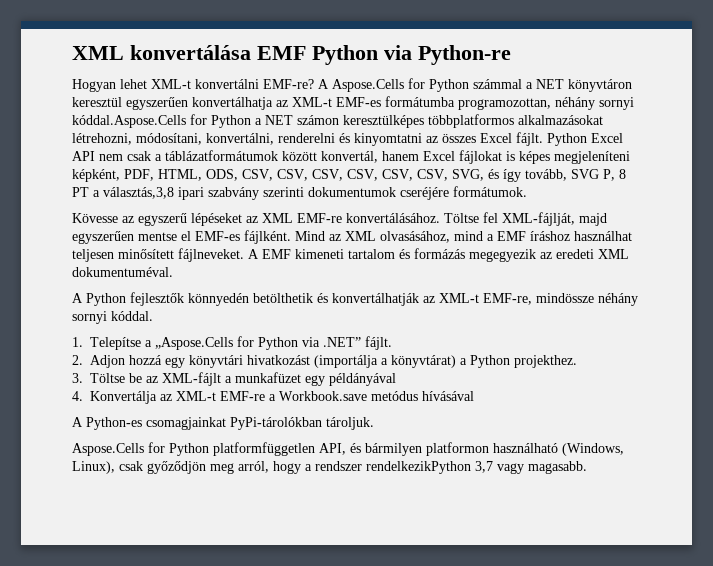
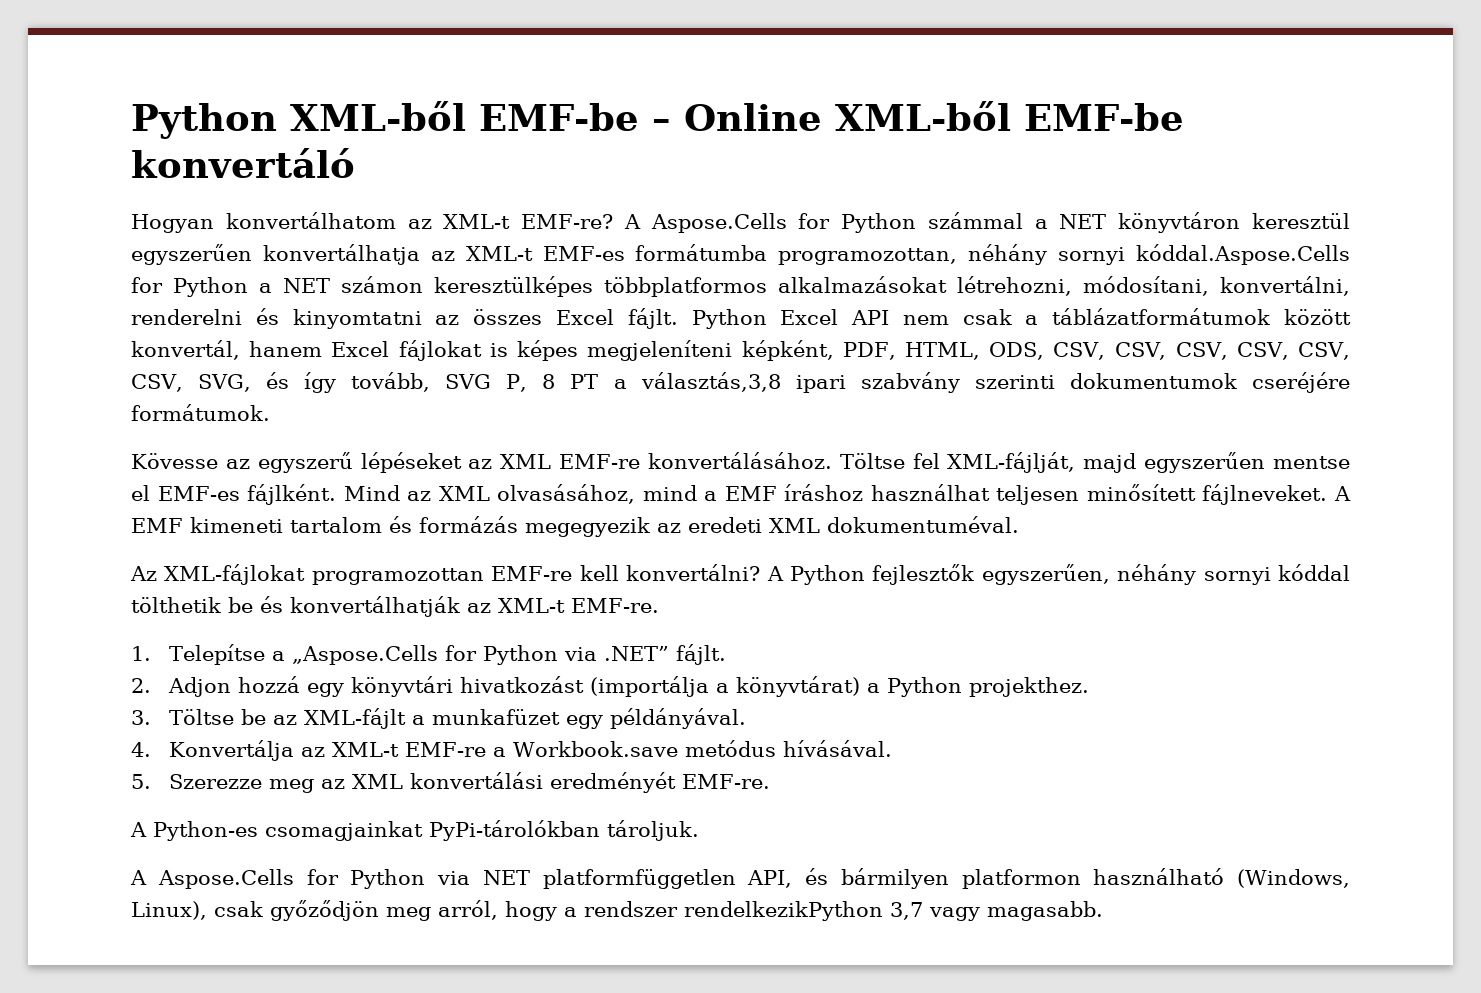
[72,45,511,65] [72,79,259,92] XML konvertálása EMF Python via Python-re // Hogyan lehet XML-t konvertálni -> [131,101,1184,139] [131,148,355,178] [131,212,511,233] Python XML-ből EMF-be – Online XML-ből EMF-be konvertáló // Hogyan konvertálhatom az XML-t
[72,292,638,306] [72,311,153,324] A Python fejlesztők könnyedén betölthetik és konvertálhatják az XML-t EMF-re, mindössze néhány sornyi kóddal. -> [130,564,1350,585] [131,596,659,617] Az XML-fájlokat programozottan EMF-re kell konvertálni? A Python fejlesztők egyszerűen, néhány sornyi kóddal tölthetik be és konvertálhatják az XML-t EMF-re.
[329,373,397,386] példányával -> [609,708,746,729] példányával.
[422,391,475,401] hívásával -> [782,740,892,757] [131,772,771,793] hívásával. // 5. Szerezze meg az XML konvertálási eredményét EMF-re.
[72,442,209,456] Aspose.Cells for Python -> [130,869,530,889] A Aspose.Cells for Python via NET

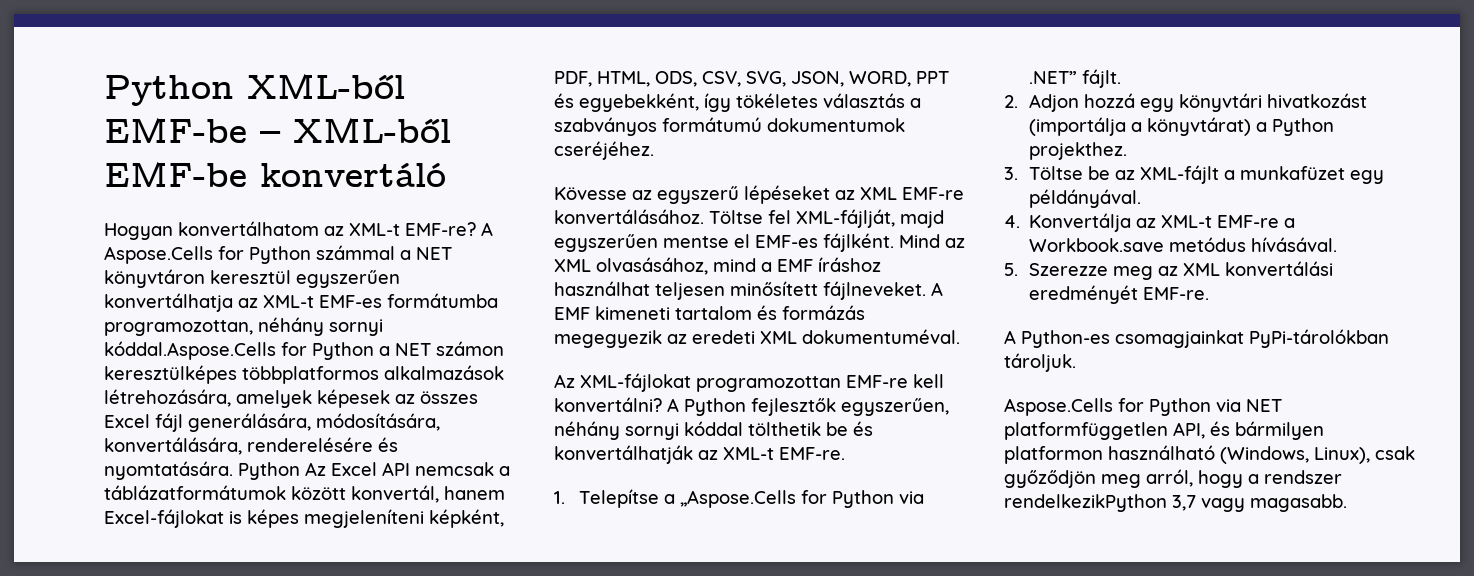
[683,103,822,131] Online -> (281, 137) none
[778,276,1350,296] [131,308,1012,329] alkalmazásokat létrehozni, módosítani, konvertálni, renderelni és kinyomtatni az összes Excel fájlt. Python Excel API nem csak -> [384,365,504,380] [104,389,478,408] [104,413,440,432] [104,437,398,455] [104,461,494,480] alkalmazások létrehozására, amelyek képesek az összes Excel fájl generálására, módosítására, konvertálására, renderelésére és nyomtatására. Python Az Excel API nemcsak
[331,340,482,361] Excel fájlokat -> [104,509,224,528] Excel-fájlokat
[1114,342,1351,360] [131,372,1350,393] [131,404,270,421] CSV, CSV, CSV, CSV, CSV, SVG, és így tovább, SVG P, 8 PT a választás,3,8 ipari szabvány szerinti dokumentumok cseréjére formátumok. -> [746,71,949,87] [554,93,921,112] [554,117,905,136] [554,141,654,160] SVG, JSON, WORD, PPT és egyebekként, így tökéletes választás a szabványos formátumú dokumentumok cseréjéhez.
[130,870,147,885] A -> (1076, 362) none

